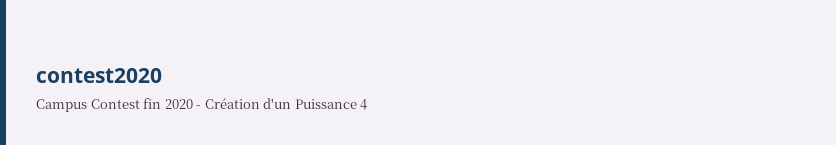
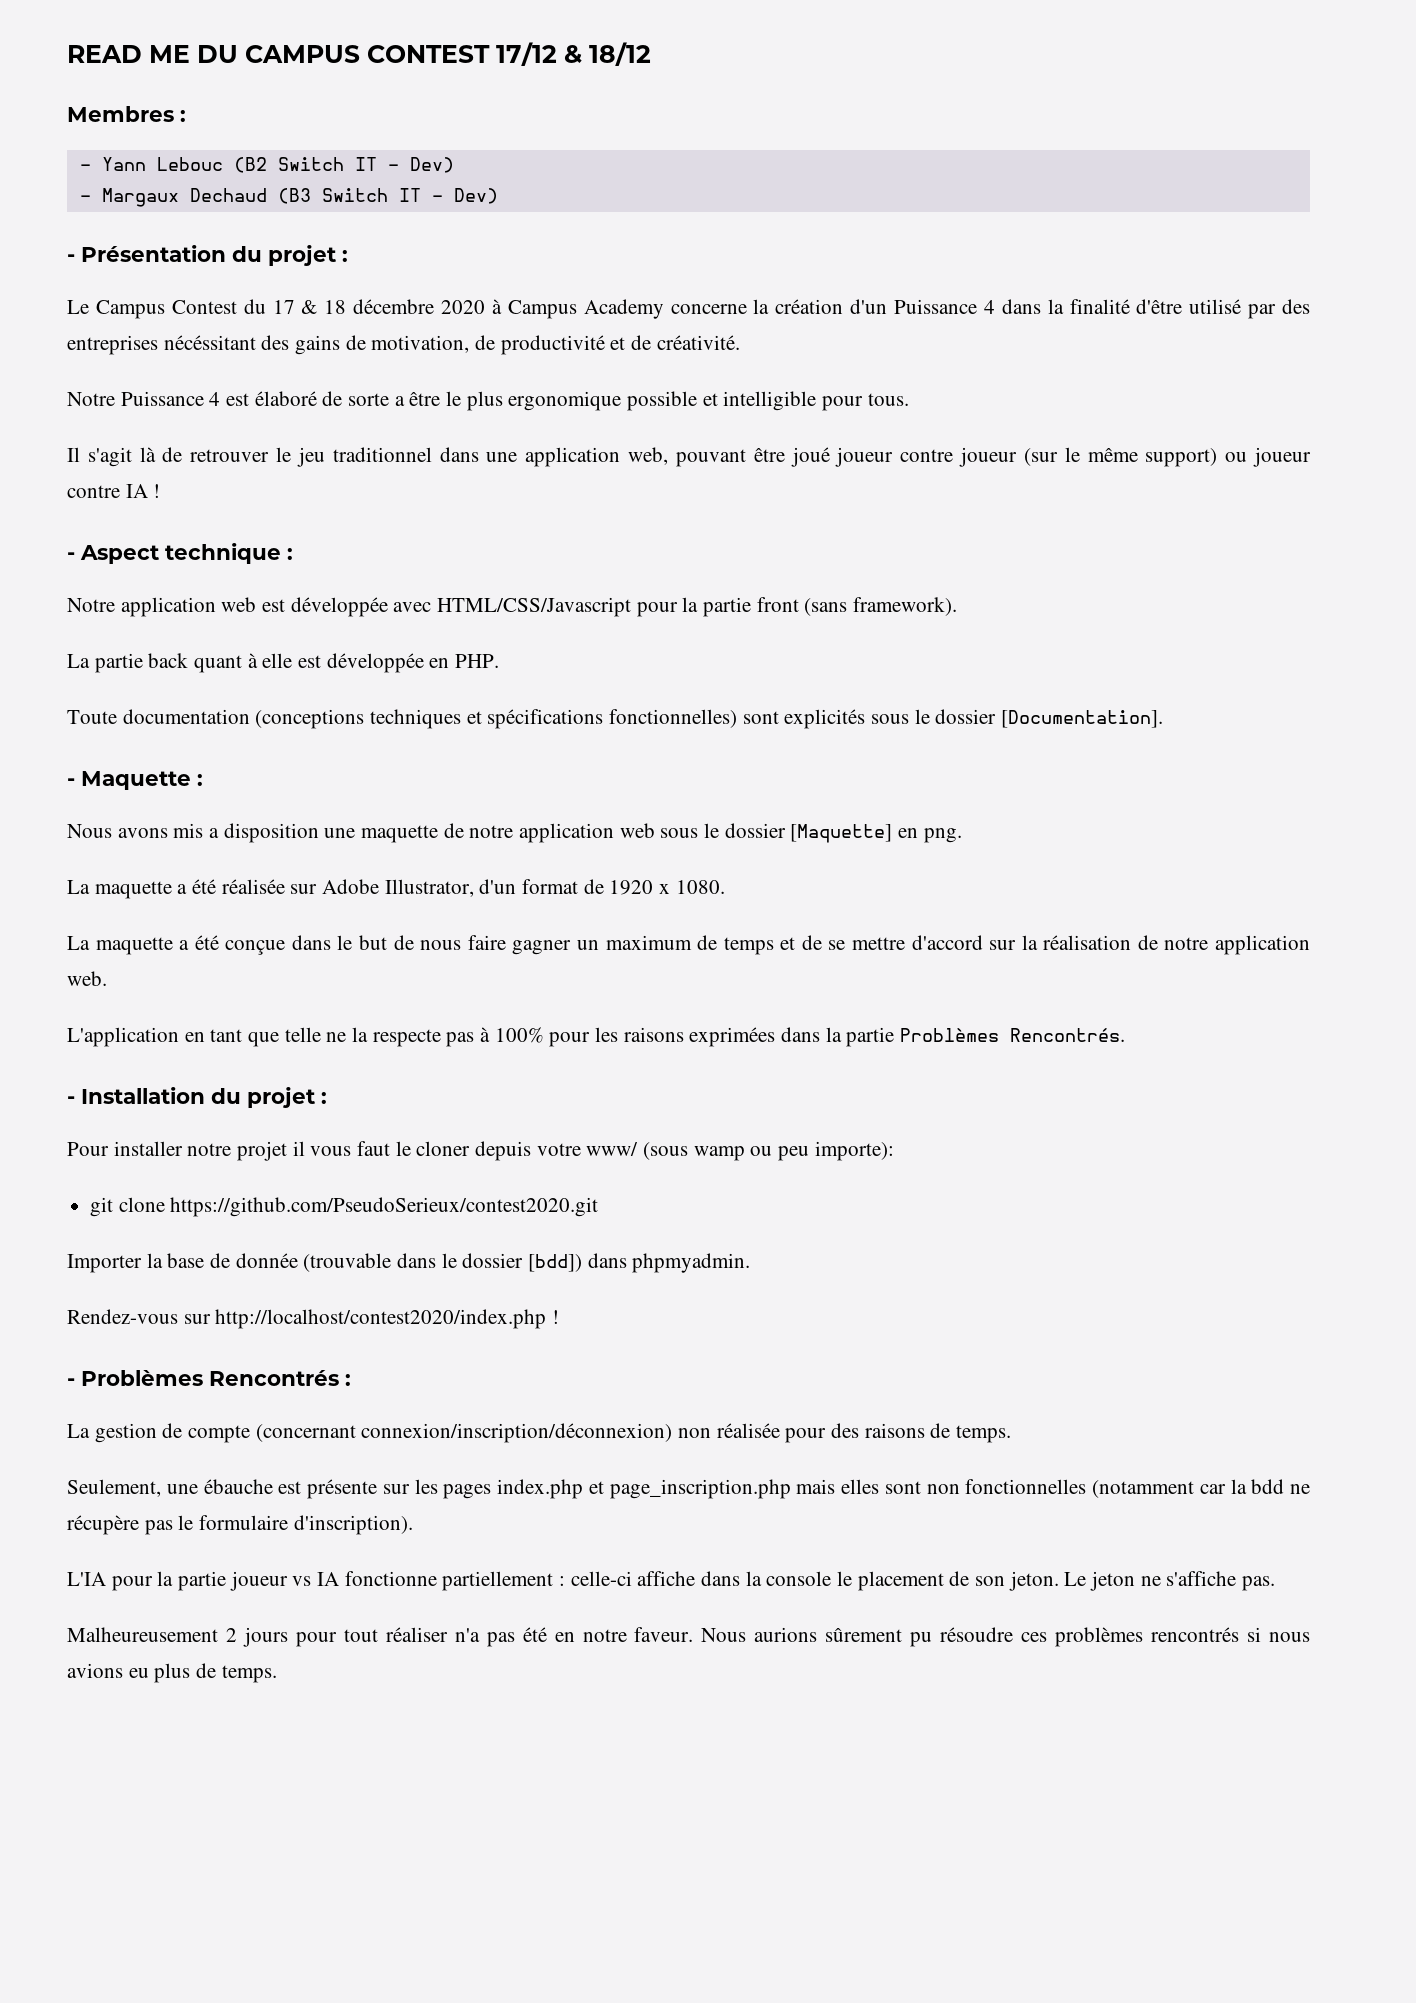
[36,68,162,83] [36,98,368,112] contest2020 // Campus Contest fin 2020 - Création d'un Puissance 4 -> [67,42,651,66] [67,106,186,122] [79,157,454,173] [79,188,498,207] [67,245,348,266] [67,299,1310,319] [67,335,740,355] [67,391,909,411] [67,447,1312,467] [67,484,161,498] [67,543,293,564] [67,597,958,617] [67,653,500,673] [67,709,1164,729] [67,771,203,790] [67,823,962,843] [67,879,725,899] [67,935,1311,955] [67,971,107,986] [67,1027,1126,1047] [67,1087,327,1108] [67,1141,894,1161] [90,1197,599,1217] [67,1253,751,1273] [67,1309,560,1329] [67,1370,351,1386] [67,1423,1012,1443] [67,1479,1310,1499] [67,1515,413,1535] [67,1571,1276,1591] [67,1627,1311,1647] [67,1663,277,1683] READ ME DU CAMPUS CONTEST 17/12 & 18/12 // Membres : // - Yann Lebouc (B2 Switch IT - Dev) // - Margaux Dechaud (B3 Switch IT - Dev) // - Présentation du projet : // Le Campus Contest du 17 & 18 décembre 2020 à Campus Academy concerne la création d'un Puissance 4 dans la finalité d'être utilisé par des entreprises nécéssitant des gains de motivation, de productivité et de créativité. // Notre Puissance 4 est élaboré de sorte a être le plus ergonomique possible et intelligible pour tous. // Il s'agit là de retrouver le jeu traditionnel dans une application web, pouvant être joué joueur contre joueur (sur le même support) ou joueur contre IA ! // - Aspect technique : // Notre application web est développée avec HTML/CSS/Javascript pour la partie front (sans framework). // La partie back quant à elle est développée en PHP. // Toute documentation (conceptions techniques et spécifications fonctionnelles) sont explicités sous le dossier [Documentation]. // - Maquette : // Nous avons mis a disposition une maquette de notre application web sous le dossier [Maquette] en png. // La maquette a été réalisée sur Adobe Illustrator, d'un format de 1920 x 1080. // La maquette a été conçue dans le but de nous faire gagner un maximum de temps et de se mettre d'accord sur la réalisation de notre application web. // L'application en tant que telle ne la respecte pas à 100% pour les raisons exprimées dans la partie Problèmes Rencontrés. // - Installation du projet : // Pour installer notre projet il vous faut le cloner depuis votre www/ (sous wamp ou peu importe): // git clone https://github.com/PseudoSerieux/contest2020.git // Importer la base de donnée (trouvable dans le dossier [bdd]) dans phpmyadmin. // Rendez-vous sur http://localhost/contest2020/index.php ! // - Problèmes Rencontrés : // La gestion de compte (concernant connexion/inscription/déconnexion) non réalisée pour des raisons de temps. // Seulement, une ébauche est présente sur les pages index.php et page_inscription.php mais elles sont non fonctionnelles (notamment car la bdd ne récupère pas le formulaire d'inscription). // L'IA pour la partie joueur vs IA fonctionne partiellement : celle-ci affiche dans la console le placement de son jeton. Le jeton ne s'affiche pas. // Malheureusement 2 jours pour tout réaliser n'a pas été en notre faveur. Nous aurions sûrement pu résoudre ces problèmes rencontrés si nous avions eu plus de temps.

